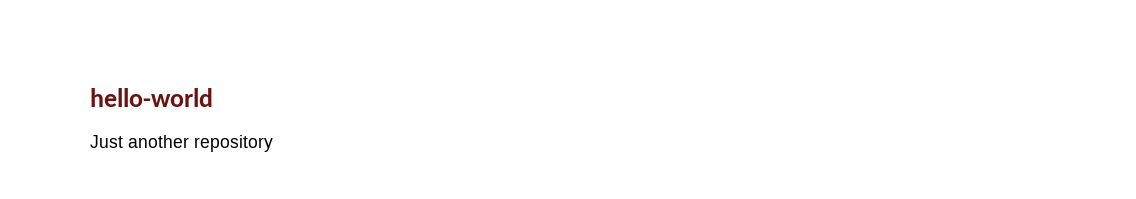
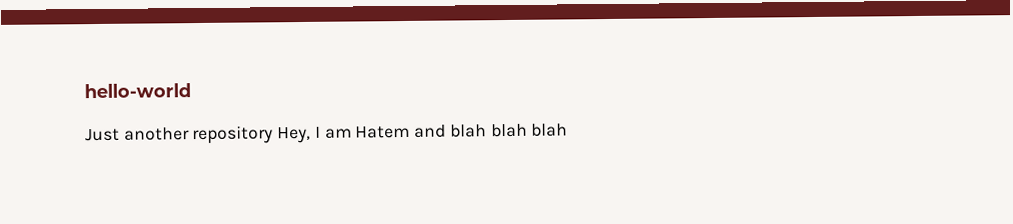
(273, 143) none -> [277,123,569,144] Hey, I am Hatem and blah blah blah

